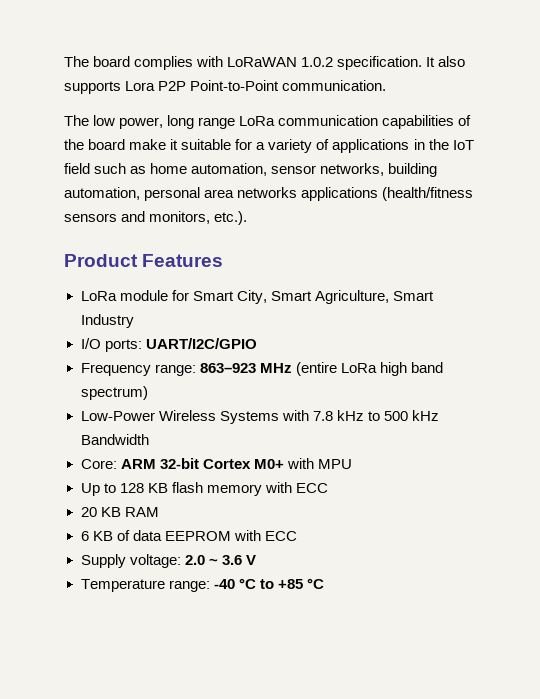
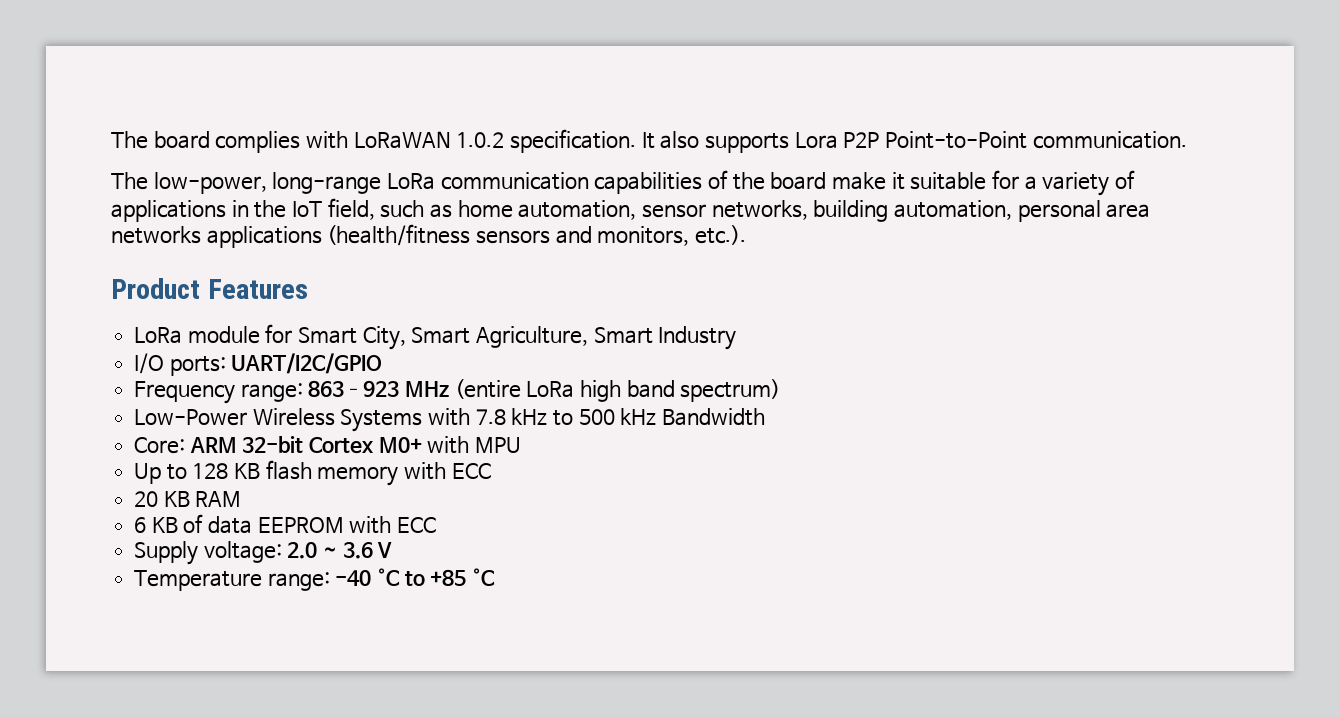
[93,115,236,129] low power, long range -> [153,172,382,194] low-power, long-range
[64,163,90,174] field -> [327,198,375,220] field,

